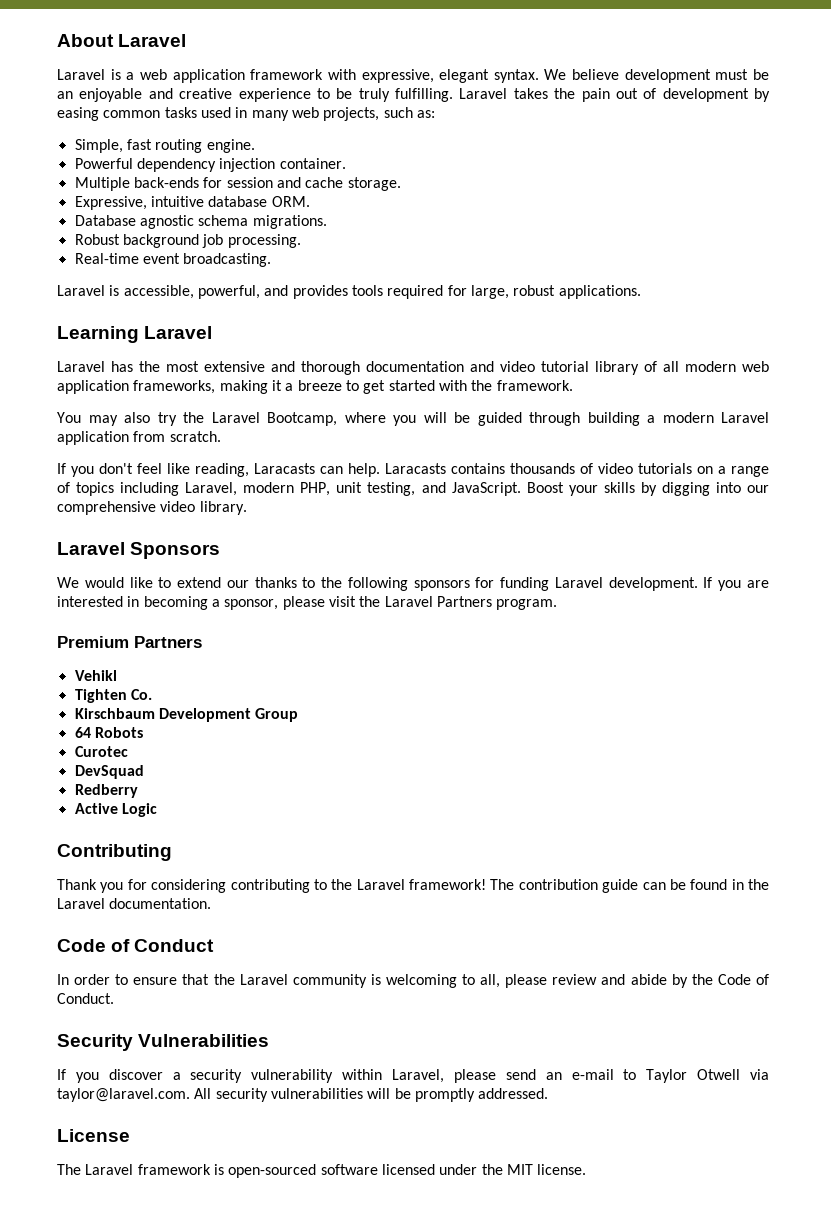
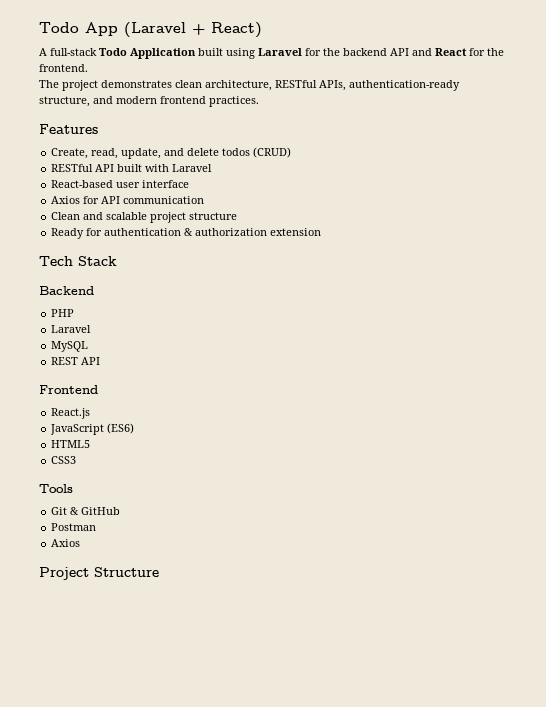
[57,34,187,47] [57,69,769,83] [57,88,770,102] [57,107,435,121] [74,139,255,153] [74,158,346,172] [74,177,401,191] [74,196,310,210] [74,215,327,229] [74,234,301,248] [74,253,272,267] [57,285,641,299] [57,326,213,343] [57,361,769,375] [57,380,573,394] [57,412,769,426] [57,431,221,445] [57,463,769,477] [57,482,769,496] [57,501,247,515] [57,542,221,559] [57,577,769,591] [57,596,558,610] [57,636,202,648] [74,670,117,681] [74,689,152,703] [74,708,299,722] [74,727,143,738] [74,746,128,757] [74,765,144,779] [74,784,138,798] [74,803,157,817] [57,844,172,861] [57,879,769,893] [57,898,212,909] [57,939,215,952] [57,974,769,988] [57,993,114,1004] [57,1034,270,1051] [57,1069,770,1083] [57,1088,549,1102] [57,1129,130,1142] [57,1164,587,1178] About Laravel // Laravel is a web application framework with expressive, elegant syntax. We believe development must be an enjoyable and creative experience to be truly fulfilling. Laravel takes the pain out of development by easing common tasks used in many web projects, such as: // Simple, fast routing engine. // Powerful dependency injection container. // Multiple back-ends for session and cache storage. // Expressive, intuitive database ORM. // Database agnostic schema migrations. // Robust background job processing. // Real-time event broadcasting. // Laravel is accessible, powerful, and provides tools required for large, robust applications. // Learning Laravel // Laravel has the most extensive and thorough documentation and video tutorial library of all modern web application frameworks, making it a breeze to get started with the framework. // You may also try the Laravel Bootcamp, where you will be guided through building a modern Laravel application from scratch. // If you don't feel like reading, Laracasts can help. Laracasts contains thousands of video tutorials on a range of topics including Laravel, modern PHP, unit testing, and JavaScript. Boost your skills by digging into our comprehensive video library. // Laravel Sponsors // We would like to extend our thanks to the following sponsors for funding Laravel development. If you are interested in becoming a sponsor, please visit the Laravel Partners program. // Premium Partners // Vehikl // Tighten Co. // Kirschbaum Development Group // 64 Robots // Curotec // DevSquad // Redberry // Active Logic // Contributing // Thank you for considering contributing to the Laravel framework! The contribution guide can be found in the Laravel documentation. // Code of Conduct // In order to ensure that the Laravel community is welcoming to all, please review and abide by the Code of Conduct. // Security Vulnerabilities // If you discover a security vulnerability within Laravel, please send an e-mail to Taylor Otwell via taylor@laravel.com. All security vulnerabilities will be promptly addressed. // License // The Laravel framework is open-sourced software licensed under the MIT license. -> [39,22,262,38] [39,48,504,59] [39,64,88,72] [39,80,460,91] [39,96,259,107] [39,124,98,134] [51,147,292,159] [51,164,213,172] [51,180,190,188] [51,196,205,204] [51,212,238,223] [51,228,322,239] [39,256,117,266] [39,286,94,295] [51,309,75,317] [51,325,92,333] [51,341,89,352] [51,357,101,365] [39,385,98,394] [51,408,91,419] [50,423,135,435] [51,440,91,448] [51,456,77,464] [39,484,73,493] [51,507,121,515] [51,523,97,531] [51,539,81,547] [39,567,159,580] Todo App (Laravel + React) // A full-stack Todo Application built using Laravel for the backend API and React for the frontend. // The project demonstrates clean architecture, RESTful APIs, authentication-ready structure, and modern frontend practices. // Features // Create, read, update, and delete todos (CRUD) // RESTful API built with Laravel // React-based user interface // Axios for API communication // Clean and scalable project structure // Ready for authentication & authorization extension // Tech Stack // Backend // PHP // Laravel // MySQL // REST API // Frontend // React.js // JavaScript (ES6) // HTML5 // CSS3 // Tools // Git & GitHub // Postman // Axios // Project Structure

